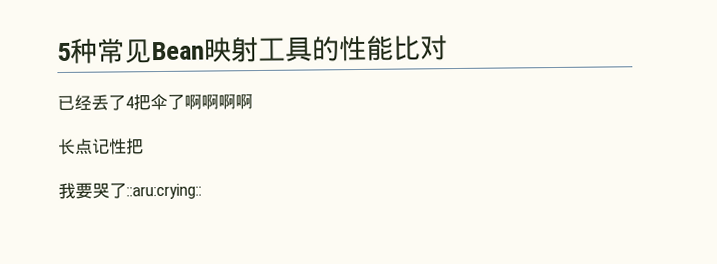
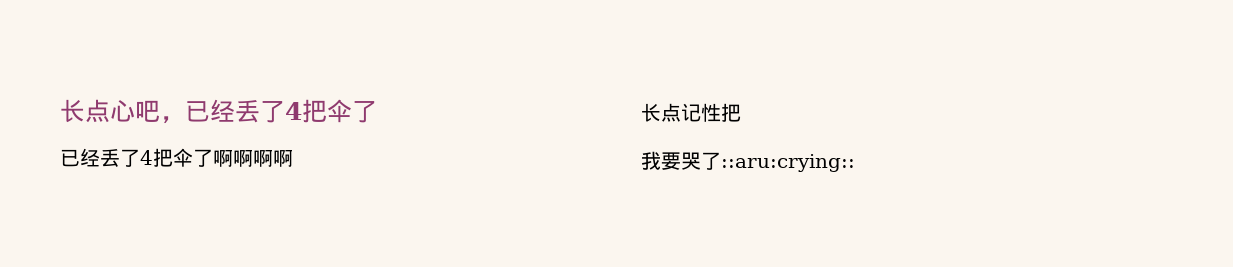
[57,35,448,64] 5种常见Bean映射工具的性能比对 -> [60,99,377,124] 长点心吧，已经丢了4把伞了

